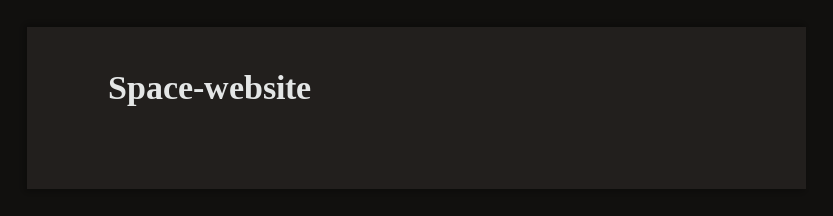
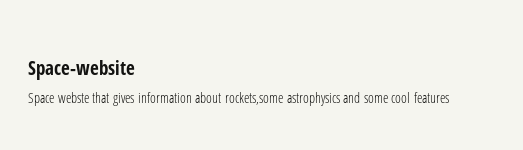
(311, 90) none -> [28,92,450,106] // Space webste that gives information about rockets,some astrophysics and some cool features

